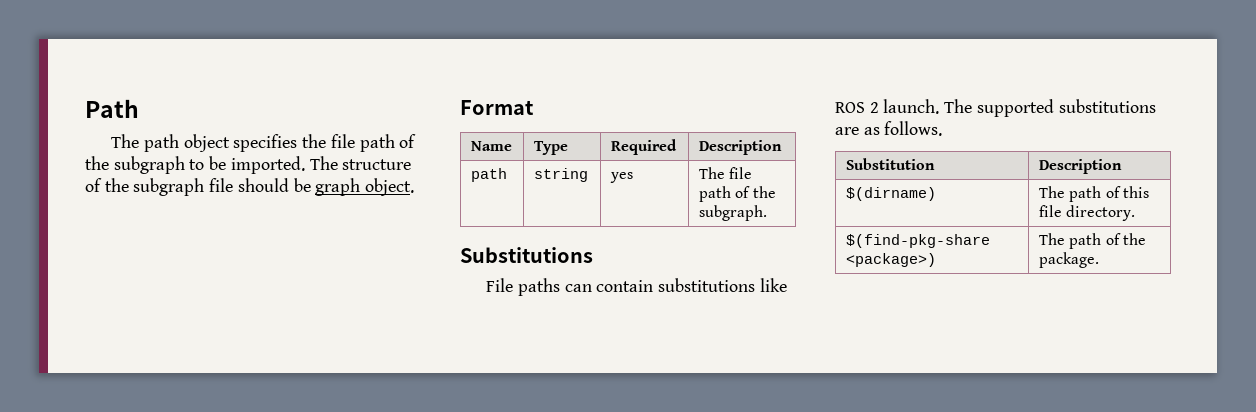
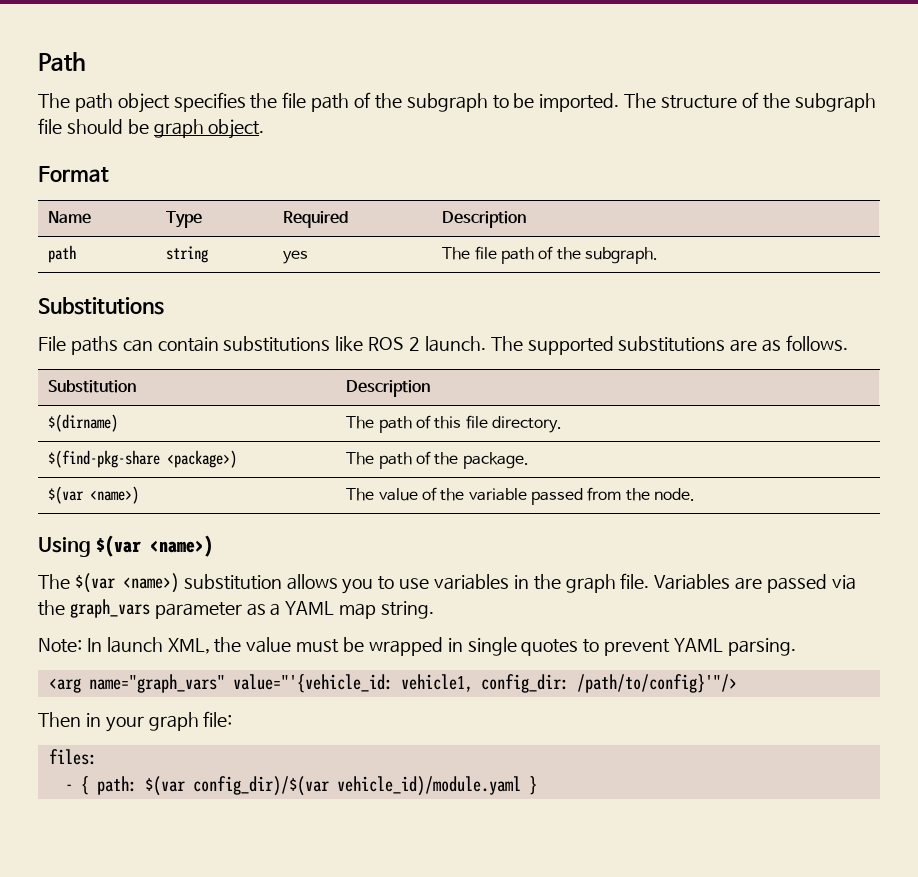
(1099, 260) none -> [48,486,140,504] [346,487,695,505] [38,535,214,557] [38,573,856,594] [38,599,434,619] [38,637,796,656] [48,674,737,693] [38,711,233,732] [48,749,97,765] [64,776,537,796] // $(var <name>) | The value of the variable passed from the node. // Using $(var <name>) // The $(var <name>) substitution allows you to use variables in the graph file. Variables are passed via the graph_vars parameter as a YAML map string. // Note: In launch XML, the value must be wrapped in single quotes to prevent YAML parsing. // <arg name="graph_vars" value="'{vehicle_id: vehicle1, config_dir: /path/to/config}'"/> // Then in your graph file: // files: // - { path: $(var config_dir)/$(var vehicle_id)/module.yaml }

